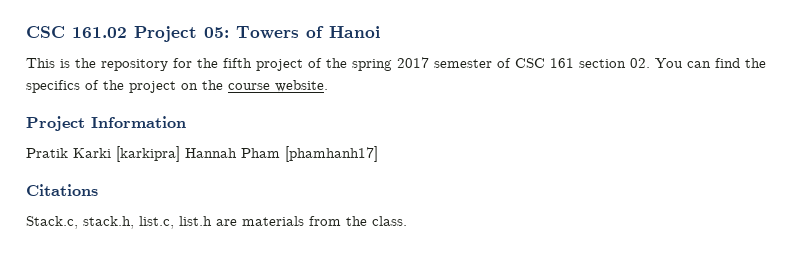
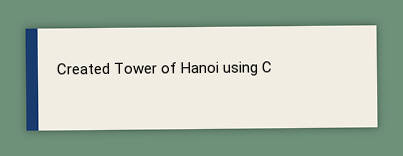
[26,26,380,42] [26,57,766,71] [26,80,328,93] [26,116,186,131] [26,146,378,162] [26,184,98,196] [26,216,407,229] CSC 161.02 Project 05: Towers of Hanoi // This is the repository for the fifth project of the spring 2017 semester of CSC 161 section 02. You can find the specifics of the project on the course website. // Project Information // Pratik Karki [karkipra] Hannah Pham [phamhanh17] // Citations // Stack.c, stack.h, list.c, list.h are materials from the class. -> [56,61,273,76] Created Tower of Hanoi using C

